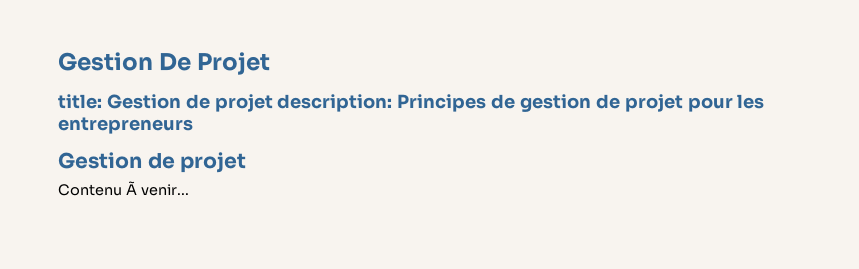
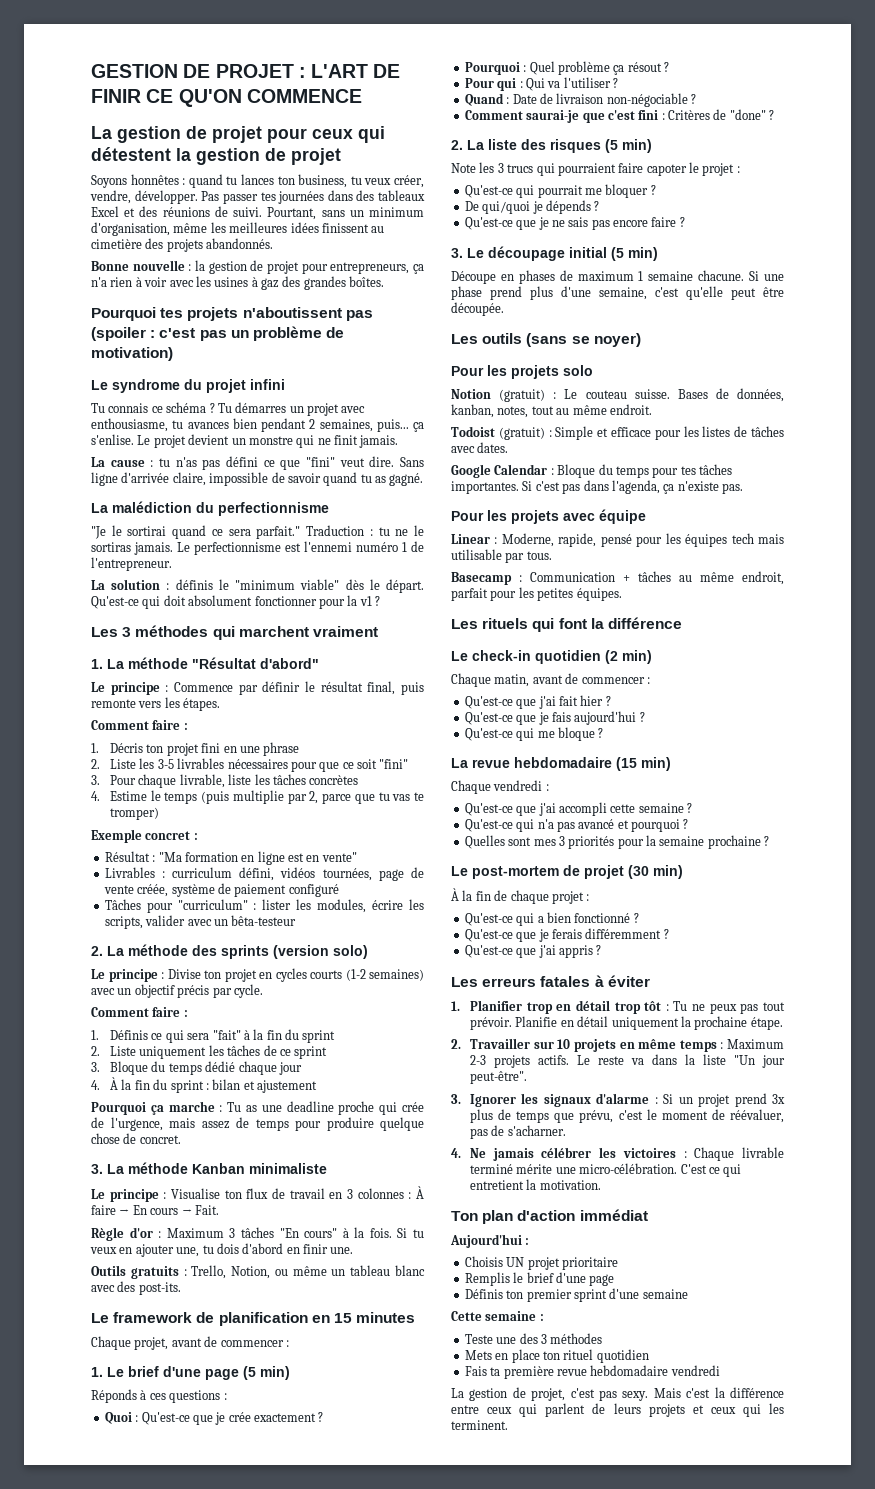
[58,52,271,75] [58,94,765,112] [58,117,193,134] [58,152,247,173] [58,181,189,196] Gestion De Projet // title: Gestion de projet description: Principes de gestion de projet pour les entrepreneurs // Gestion de projet // Contenu Ã venir... -> [91,64,401,78] [91,89,362,107] [91,126,385,143] [91,147,341,165] [91,174,424,188] [90,190,425,204] [91,206,425,220] [91,222,385,236] [91,238,274,252] [91,260,424,274] [91,276,385,290] [91,307,373,321] [91,326,345,341] [91,347,173,361] [91,379,285,393] [91,402,366,416] [91,418,424,432] [91,434,399,448] [91,456,424,470] [91,472,424,486] [91,501,329,516] [91,525,425,539] [91,541,424,555] [91,557,172,571] [91,579,425,593] [91,595,380,609] [91,625,378,640] [91,657,319,669] [91,681,424,695] [91,697,221,711] [91,720,188,730] [91,742,300,756] [91,758,409,772] [91,774,359,788] [91,790,424,804] [110,807,160,820] [91,829,198,843] [104,851,357,865] [104,867,424,881] [103,883,339,897] [104,899,424,913] [104,915,297,929] [91,944,368,959] [91,968,424,982] [91,984,263,998] [91,1007,188,1017] [91,1029,336,1043] [91,1045,328,1059] [91,1061,302,1075] [91,1077,318,1093] [91,1101,425,1115] [91,1117,424,1131] [91,1133,181,1144] [91,1162,327,1174] [91,1186,424,1202] [91,1205,219,1215] [91,1227,424,1241] [90,1243,354,1257] [91,1265,425,1279] [91,1281,181,1295] [91,1312,416,1326] [91,1336,289,1350] [91,1366,290,1380] [91,1389,227,1403] [104,1412,324,1425] [464,61,669,75] [464,77,618,91] [464,93,696,107] [464,109,775,123] [451,139,652,153] [451,162,740,176] [464,184,656,198] [464,200,600,214] [464,217,685,230] [451,246,658,261] [451,270,784,284] [451,286,784,300] [451,302,504,316] [451,333,641,347] [451,365,593,379] [451,388,784,402] [451,404,652,418] [451,426,784,440] [451,442,509,453] [451,464,732,478] [451,480,743,494] [451,509,646,524] [451,533,784,547] [451,549,552,563] [451,571,784,585] [451,587,622,601] [451,617,682,632] [451,650,652,664] [451,673,650,687] [464,695,611,709] [464,711,645,725] [464,727,604,741] [451,757,671,771] [451,780,549,794] [464,802,692,816] [464,819,689,832] [464,835,770,849] [451,865,683,879] [451,888,590,904] [464,912,639,926] [464,928,669,942] [464,945,602,958] [451,975,650,987] [451,1000,785,1014] [470,1016,783,1030] [451,1038,784,1052] [470,1054,785,1068] [470,1071,528,1084] [451,1093,785,1107] [470,1109,784,1123] [470,1125,566,1139] [451,1147,784,1161] [470,1163,742,1177] [470,1179,601,1190] [451,1209,648,1224] [450,1234,530,1248] [464,1256,618,1270] [464,1272,615,1286] [464,1288,688,1302] [451,1311,544,1321] [464,1333,603,1344] [464,1349,649,1363] [464,1365,720,1379] [451,1387,784,1401] [451,1403,784,1417] [451,1420,508,1430] GESTION DE PROJET : L'ART DE FINIR CE QU'ON COMMENCE // La gestion de projet pour ceux qui détestent la gestion de projet // Soyons honnêtes : quand tu lances ton business, tu veux créer, vendre, développer. Pas passer tes journées dans des tableaux Excel et des réunions de suivi. Pourtant, sans un minimum d'organisation, même les meilleures idées finissent au cimetière des projets abandonnés. // Bonne nouvelle : la gestion de projet pour entrepreneurs, ça n'a rien à voir avec les usines à gaz des grandes boîtes. // Pourquoi tes projets n'aboutissent pas (spoiler : c'est pas un problème de motivation) // Le syndrome du projet infini // Tu connais ce schéma ? Tu démarres un projet avec enthousiasme, tu avances bien pendant 2 semaines, puis... ça s'enlise. Le projet devient un monstre qui ne finit jamais. // La cause : tu n'as pas défini ce que "fini" veut dire. Sans ligne d'arrivée claire, impossible de savoir quand tu as gagné. // La malédiction du perfectionnisme // "Je le sortirai quand ce sera parfait." Traduction : tu ne le sortiras jamais. Le perfectionnisme est l'ennemi numéro 1 de l'entrepreneur. // La solution : définis le "minimum viable" dès le départ. Qu'est-ce qui doit absolument fonctionner pour la v1 ? // Les 3 méthodes qui marchent vraiment // 1. La méthode "Résultat d'abord" // Le principe : Commence par définir le résultat final, puis remonte vers les étapes. // Comment faire : // 1. Décris ton projet fini en une phrase // 2. Liste les 3-5 livrables nécessaires pour que ce soit "fini" // 3. Pour chaque livrable, liste les tâches concrètes // 4. Estime le temps (puis multiplie par 2, parce que tu vas te tromper) // Exemple concret : // Résultat : "Ma formation en ligne est en vente" // Livrables : curriculum défini, vidéos tournées, page de vente créée, système de paiement configuré // Tâches pour "curriculum" : lister les modules, écrire les scripts, valider avec un bêta-testeur // 2. La méthode des sprints (version solo) // Le principe : Divise ton projet en cycles courts (1-2 semaines) avec un objectif précis par cycle. // Comment faire : // 1. Définis ce qui sera "fait" à la fin du sprint // 2. Liste uniquement les tâches de ce sprint // 3. Bloque du temps dédié chaque jour // 4. À la fin du sprint : bilan et ajustement // Pourquoi ça marche : Tu as une deadline proche qui crée de l'urgence, mais assez de temps pour produire quelque chose de concret. // 3. La méthode Kanban minimaliste // Le principe : Visualise ton flux de travail en 3 colonnes : À faire → En cours → Fait. // Règle d'or : Maximum 3 tâches "En cours" à la fois. Si tu veux en ajouter une, tu dois d'abord en finir une. // Outils gratuits : Trello, Notion, ou même un tableau blanc avec des post-its. // Le framework de planification en 15 minutes // Chaque projet, avant de commencer : // 1. Le brief d'une page (5 min) // Réponds à ces questions : // Quoi : Qu'est-ce que je crée exactement ? // Pourquoi : Quel problème ça résout ? // Pour qui : Qui va l'utiliser ? // Quand : Date de livraison non-négociable ? // Comment saurai-je que c'est fini : Critères de "done" ? // 2. La liste des risques (5 min) // Note les 3 trucs qui pourraient faire capoter le projet : // Qu'est-ce qui pourrait me bloquer ? // De qui/quoi je dépends ? // Qu'est-ce que je ne sais pas encore faire ? // 3. Le découpage initial (5 min) // Découpe en phases de maximum 1 semaine chacune. Si une phase prend plus d'une semaine, c'est qu'elle peut être découpée. // Les outils (sans se noyer) // Pour les projets solo // Notion (gratuit) : Le couteau suisse. Bases de données, kanban, notes, tout au même endroit. // Todoist (gratuit) : Simple et efficace pour les listes de tâches avec dates. // Google Calendar : Bloque du temps pour tes tâches importantes. Si c'est pas dans l'agenda, ça n'existe pas. // Pour les projets avec équipe // Linear : Moderne, rapide, pensé pour les équipes tech mais utilisable par tous. // Basecamp : Communication + tâches au même endroit, parfait pour les petites équipes. // Les rituels qui font la différence // Le check-in quotidien (2 min) // Chaque matin, avant de commencer : // Qu'est-ce que j'ai fait hier ? // Qu'est-ce que je fais aujourd'hui ? // Qu'est-ce qui me bloque ? // La revue hebdomadaire (15 min) // Chaque vendredi : // Qu'est-ce que j'ai accompli cette semaine ? // Qu'est-ce qui n'a pas avancé et pourquoi ? // Quelles sont mes 3 priorités pour la semaine prochaine ? // Le post-mortem de projet (30 min) // À la fin de chaque projet : // Qu'est-ce qui a bien fonctionné ? // Qu'est-ce que je ferais différemment ? // Qu'est-ce que j'ai appris ? // Les erreurs fatales à éviter // 1. Planifier trop en détail trop tôt : Tu ne peux pas tout prévoir. Planifie en détail uniquement la prochaine étape. // 2. Travailler sur 10 projets en même temps : Maximum 2-3 projets actifs. Le reste va dans la liste "Un jour peut-être". // 3. Ignorer les signaux d'alarme : Si un projet prend 3x plus de temps que prévu, c'est le moment de réévaluer, pas de s'acharner. // 4. Ne jamais célébrer les victoires : Chaque livrable terminé mérite une micro-célébration. C'est ce qui entretient la motivation. // Ton plan d'action immédiat // Aujourd'hui : // Choisis UN projet prioritaire // Remplis le brief d'une page // Définis ton premier sprint d'une semaine // Cette semaine : // Teste une des 3 méthodes // Mets en place ton rituel quotidien // Fais ta première revue hebdomadaire vendredi // La gestion de projet, c'est pas sexy. Mais c'est la différence entre ceux qui parlent de leurs projets et ceux qui les terminent.

